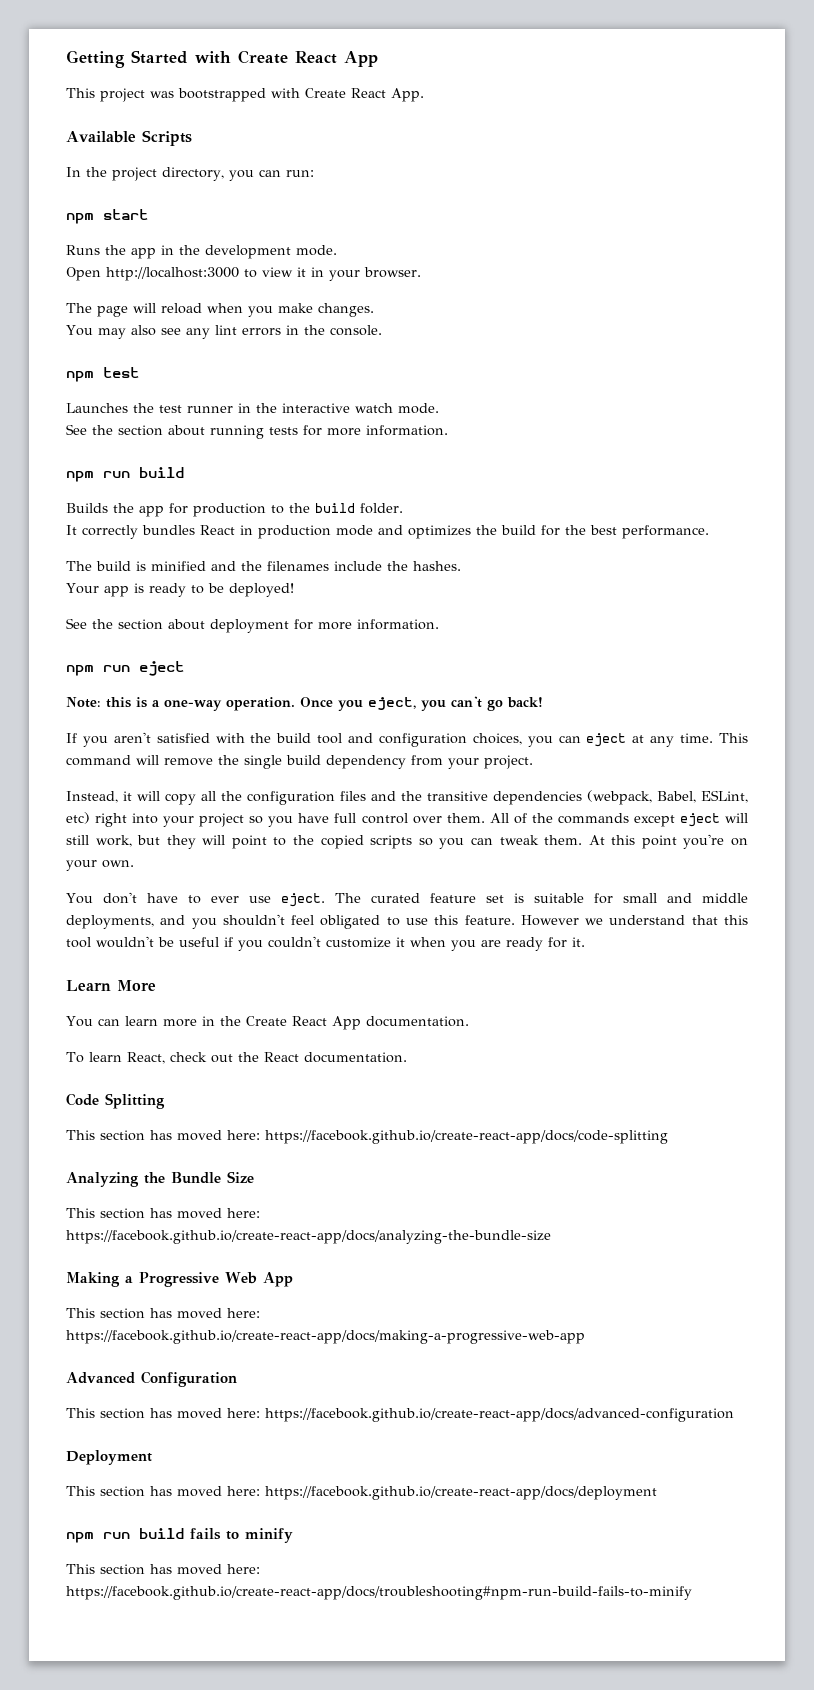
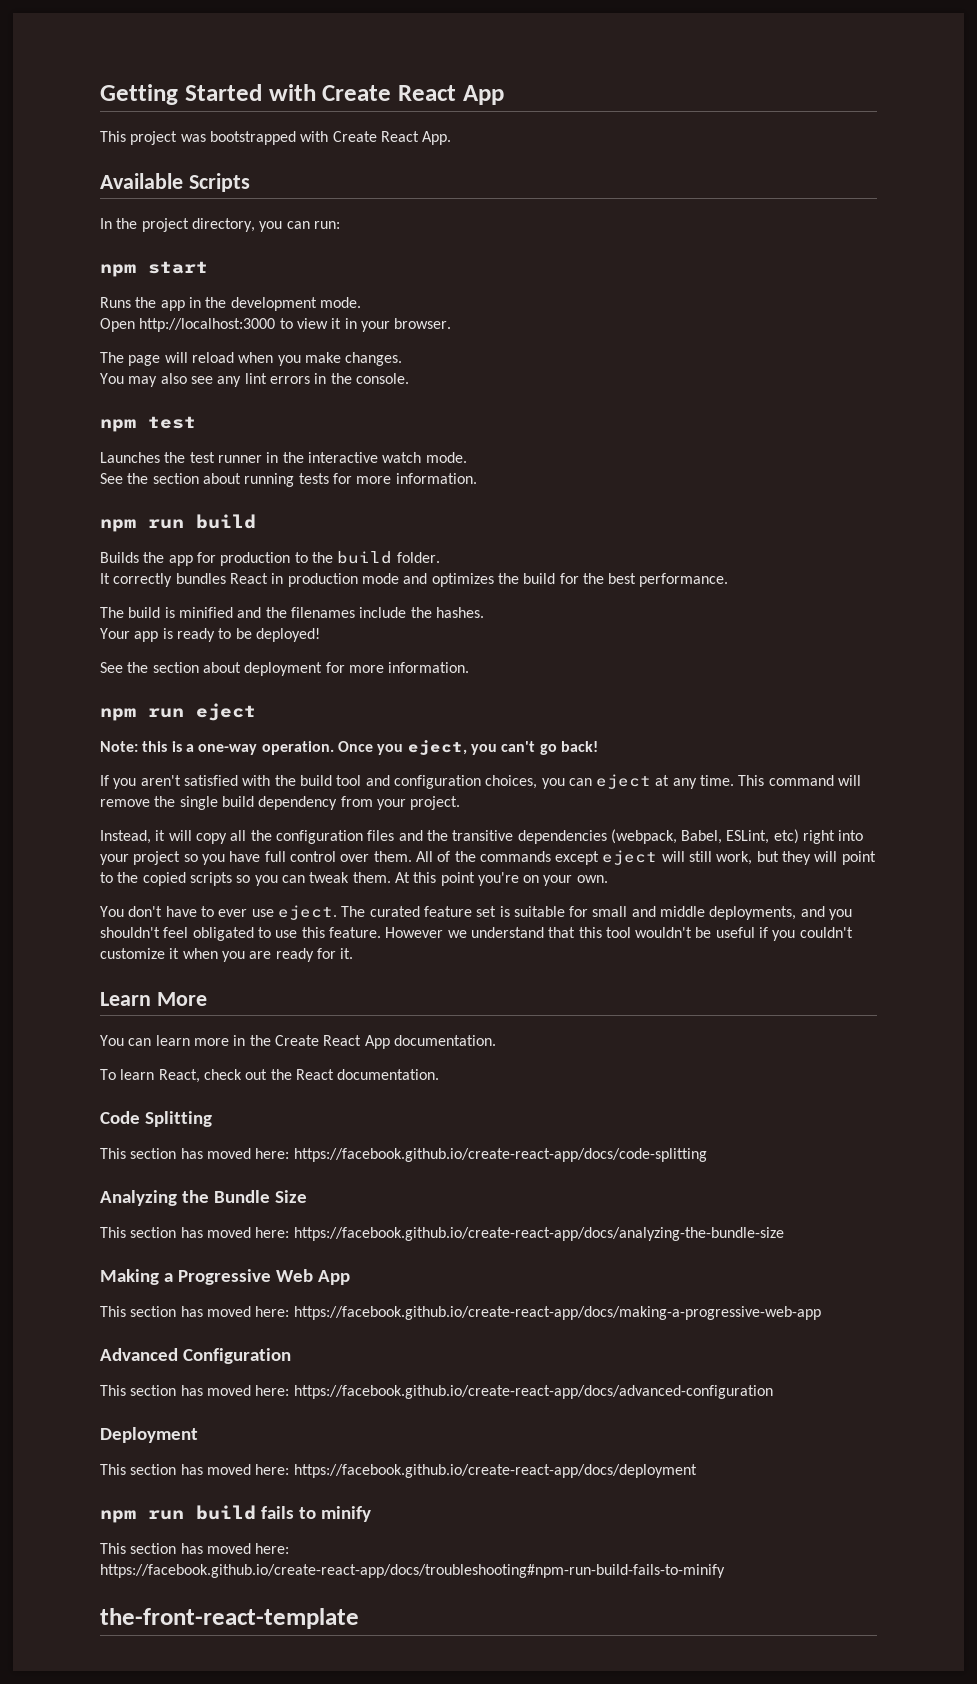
(692, 1593) none -> [100,1608,359,1629] // the-front-react-template

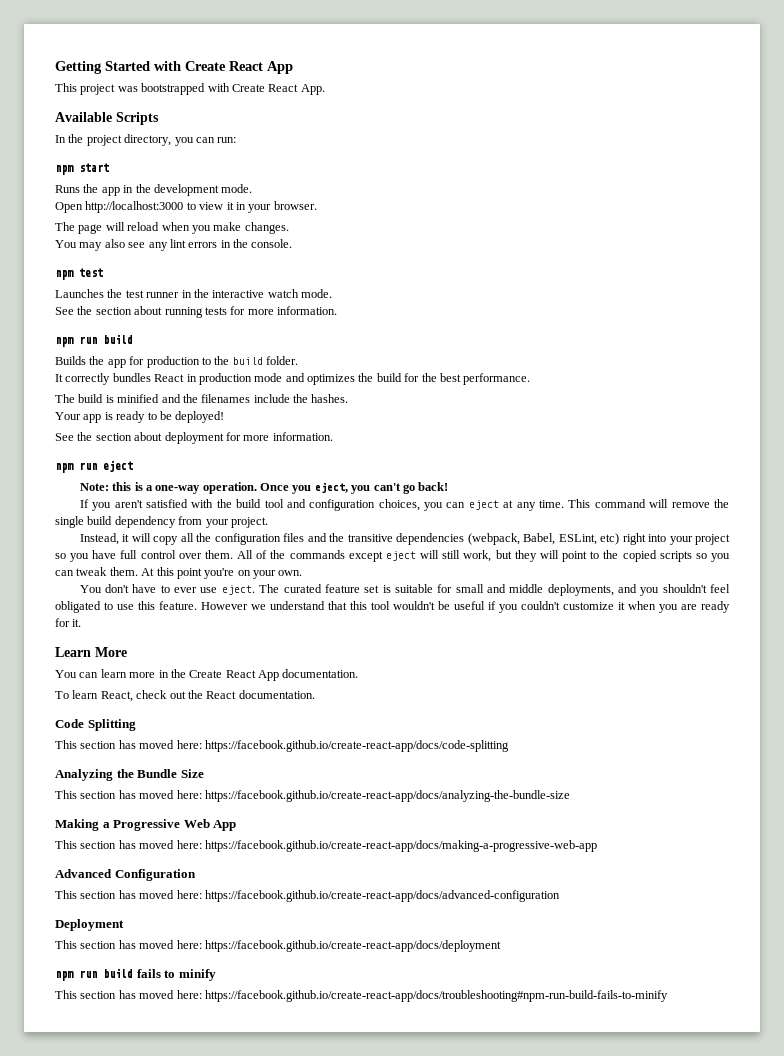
[100,1608,359,1629] // the-front-react-template -> (668, 996) none

